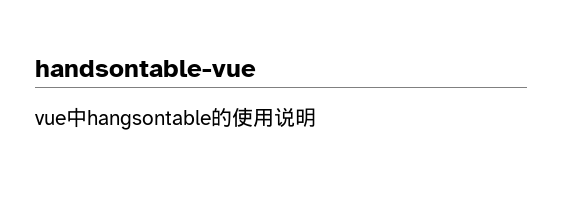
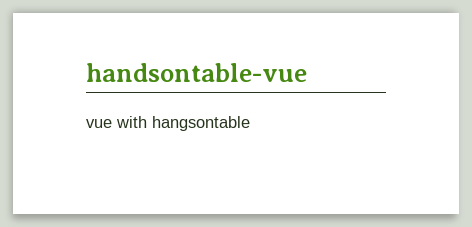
[66,107,316,130] 中hangsontable的使用说明 -> [116,116,250,131] with hangsontable

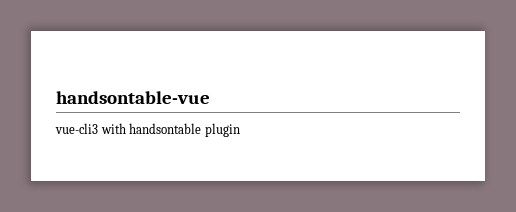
[86,116,250,131] vue with hangsontable -> [55,123,240,137] vue-cli3 with handsontable plugin

